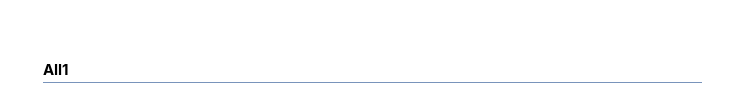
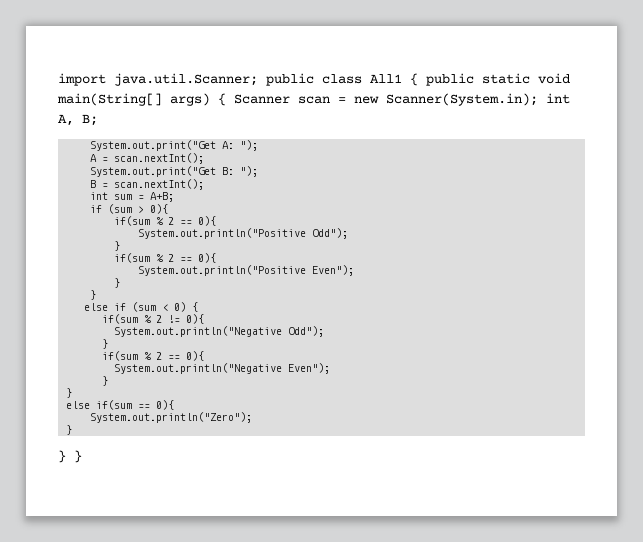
[43,64,68,75] All1 -> [58,73,570,86] [57,93,570,106] [58,114,98,126] [90,140,259,151] [90,153,205,164] [90,166,259,177] [90,179,205,190] [90,192,175,202] [90,204,169,214] [114,216,217,226] [138,228,349,239] [114,241,121,251] [114,253,217,263] [138,265,355,276] [114,278,121,288] [90,290,97,300] [84,302,199,312] [102,314,205,324] [114,326,325,337] [102,339,109,349] [102,351,205,361] [114,363,331,374] [102,376,109,386] [66,388,73,398] [66,400,175,410] [90,412,253,423] [66,425,73,435] [58,450,82,463] import java.util.Scanner; public class All1 { public static void main(String[] args) { Scanner scan = new Scanner(System.in); int A, B; // System.out.print("Get A: "); // A = scan.nextInt(); // System.out.print("Get B: "); // B = scan.nextInt(); // int sum = A+B; // if (sum > 0){ // if(sum % 2 == 0){ // System.out.println("Positive Odd"); // } // if(sum % 2 == 0){ // System.out.println("Positive Even"); // } // } // else if (sum < 0) { // if(sum % 2 != 0){ // System.out.println("Negative Odd"); // } // if(sum % 2 == 0){ // System.out.println("Negative Even"); // } // } // else if(sum == 0){ // System.out.println("Zero"); // } // } }

